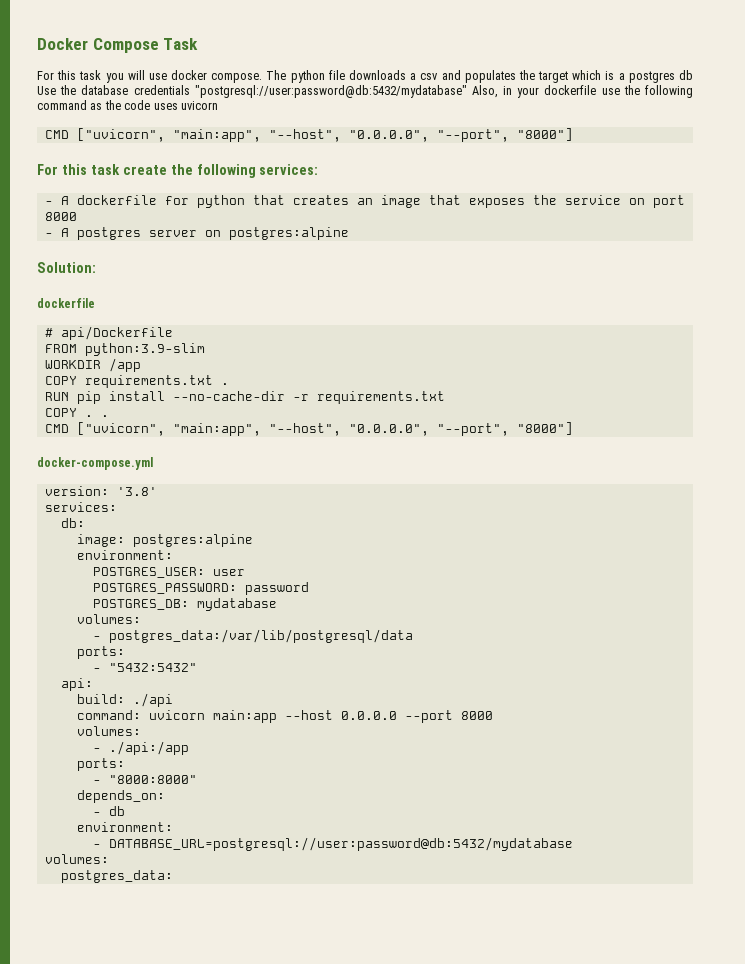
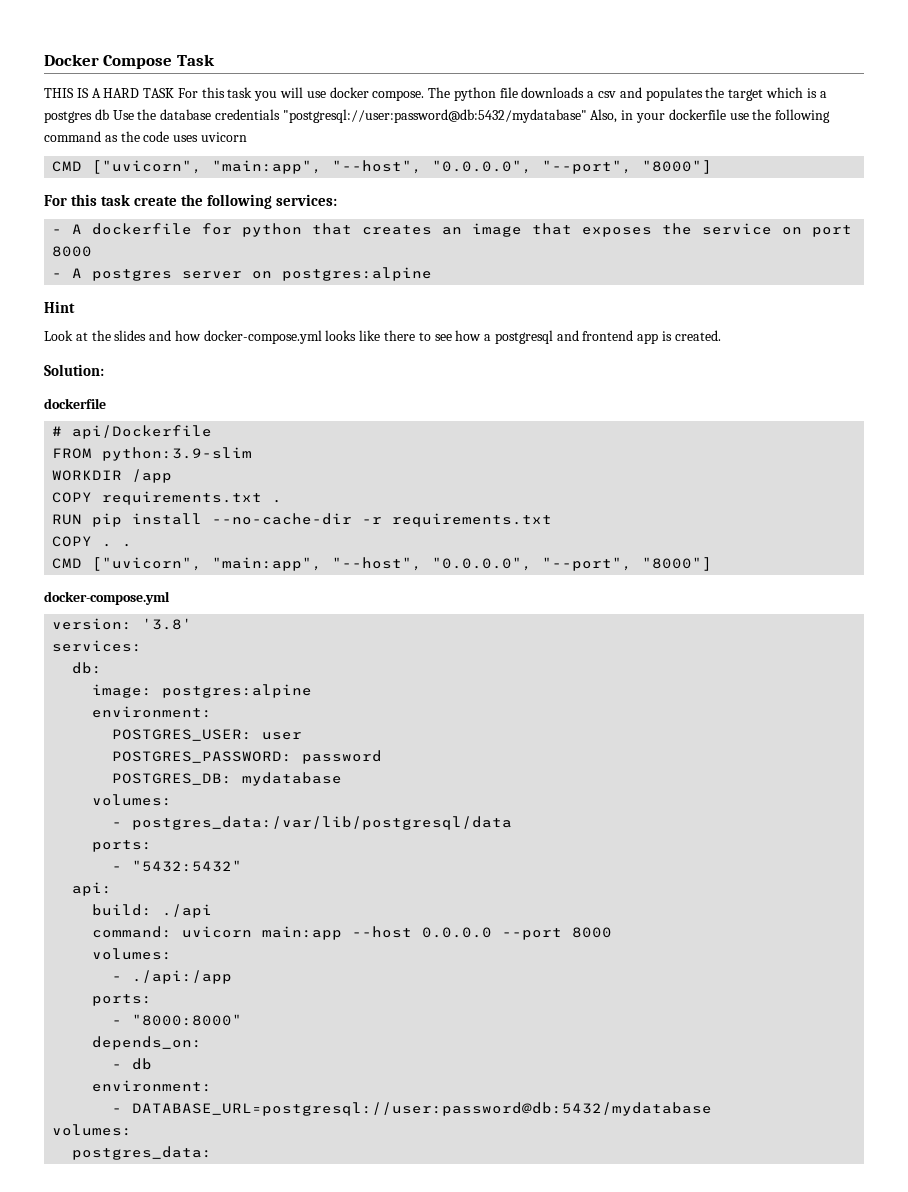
(199, 44) none -> [44,88,175,98] THIS IS A HARD TASK
(349, 233) none -> [44,301,75,313] [44,330,721,344] // Hint // Look at the slides and how docker-compose.yml looks like there to see how a postgresql and frontend app is created.

